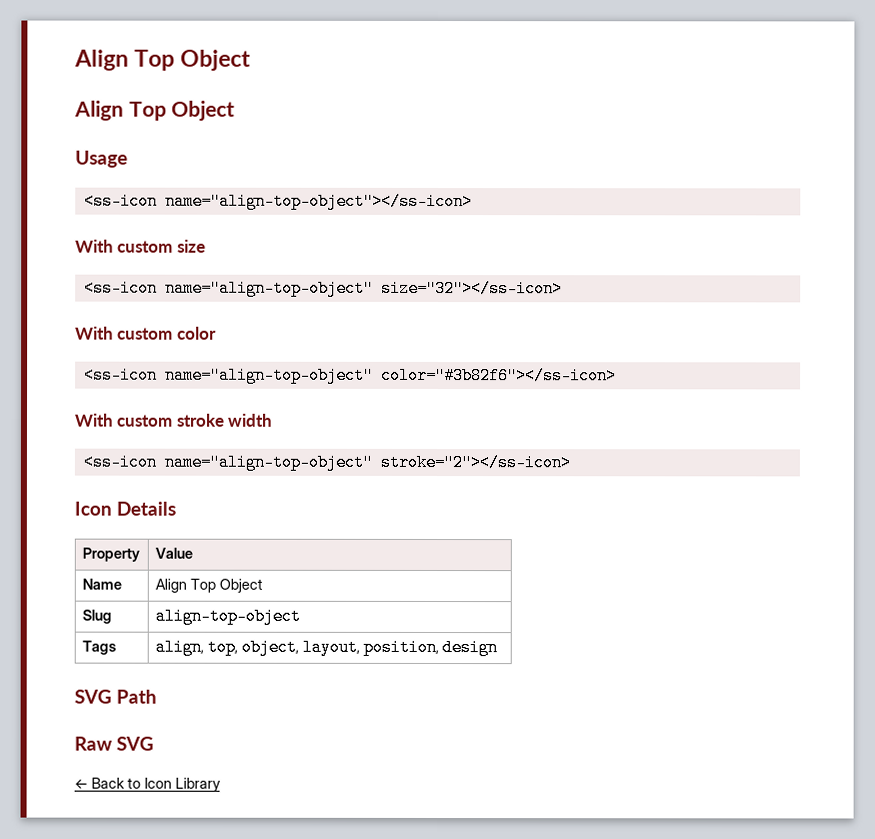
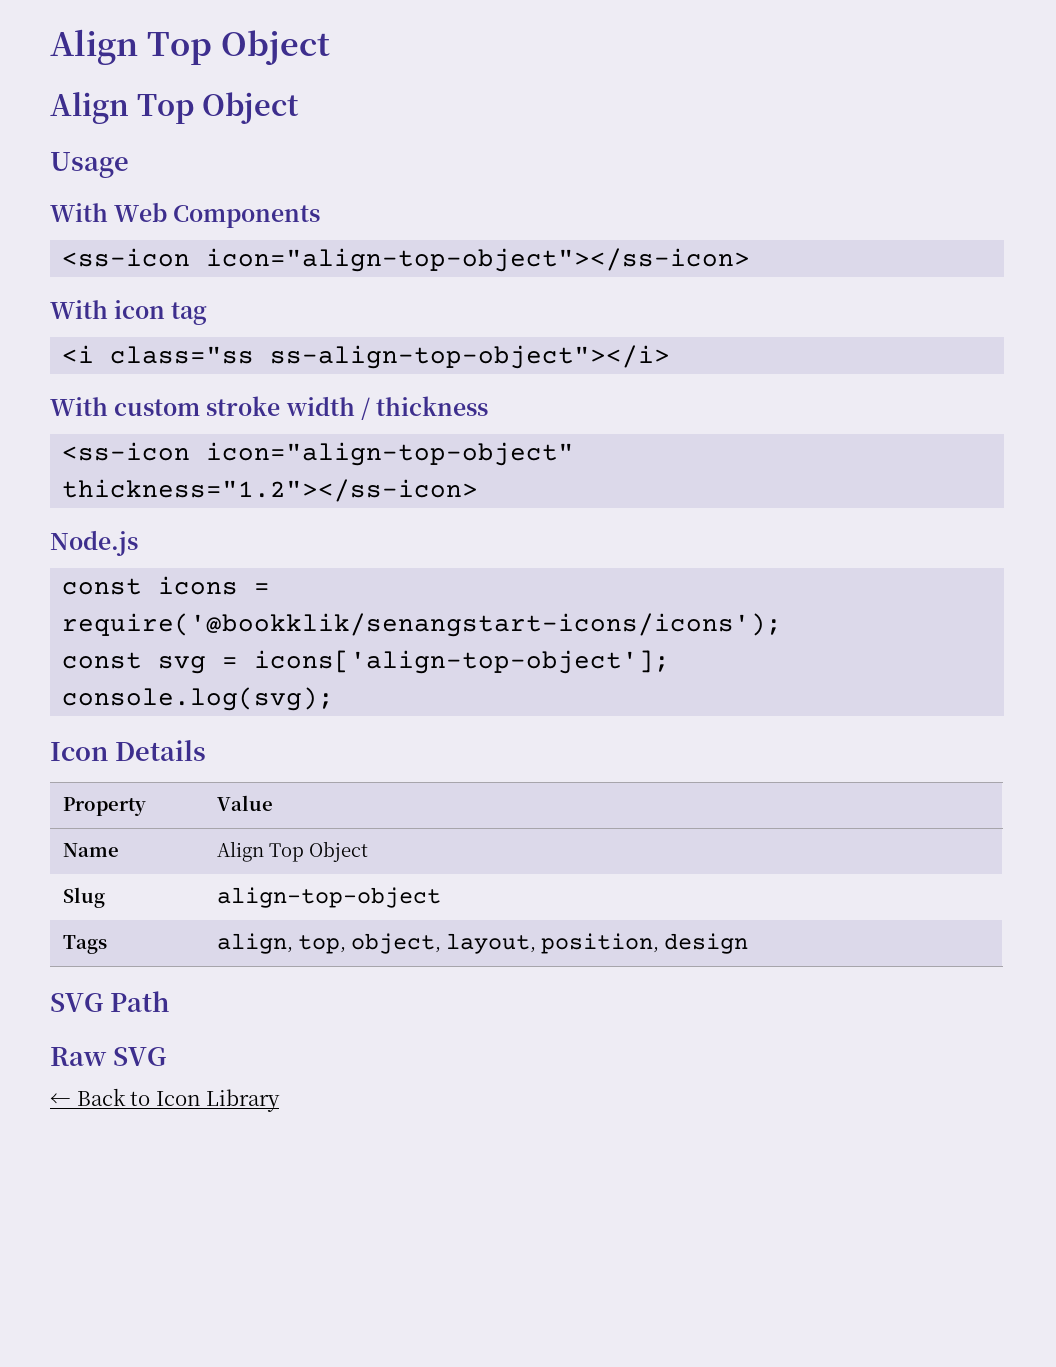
[83,192,473,211] [75,239,206,253] [83,279,563,298] [75,326,217,340] [83,366,617,385] // <ss-icon name="align-top-object"></ss-icon> // With custom size // <ss-icon name="align-top-object" size="32"></ss-icon> // With custom color // <ss-icon name="align-top-object" color="#3b82f6"></ss-icon> -> [50,202,321,228] [62,248,751,272] [50,300,208,325] [62,345,671,369] // With Web Components // <ss-icon icon="align-top-object"></ss-icon> // With icon tag // <i class="ss ss-align-top-object"></i>
[82,453,571,472] // <ss-icon name="align-top-object" stroke="2"></ss-icon> -> [360,396,489,420] [62,442,575,466] [62,479,479,502] [50,530,138,556] [62,576,271,595] [62,613,783,637] [62,650,671,674] [62,687,335,711] / thickness // <ss-icon icon="align-top-object" thickness="1.2"></ss-icon> // Node.js // const icons = require('@bookklik/senangstart-icons/icons'); // const svg = icons['align-top-object']; // console.log(svg);

